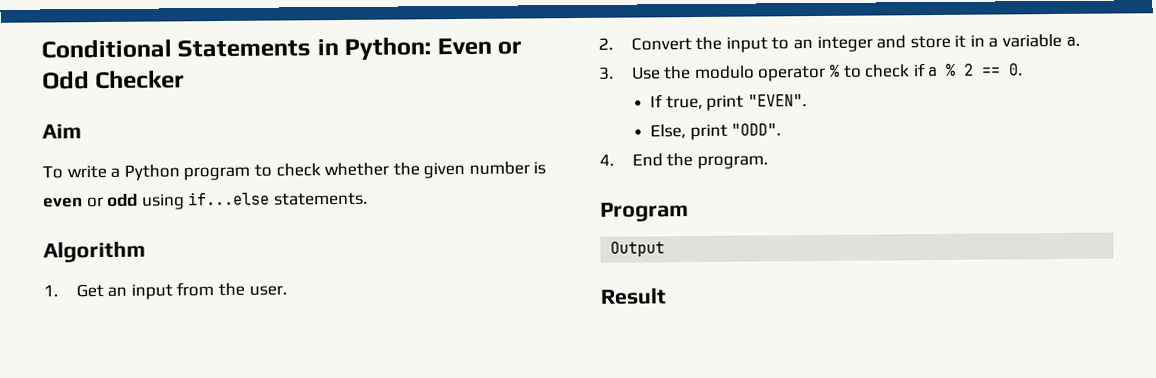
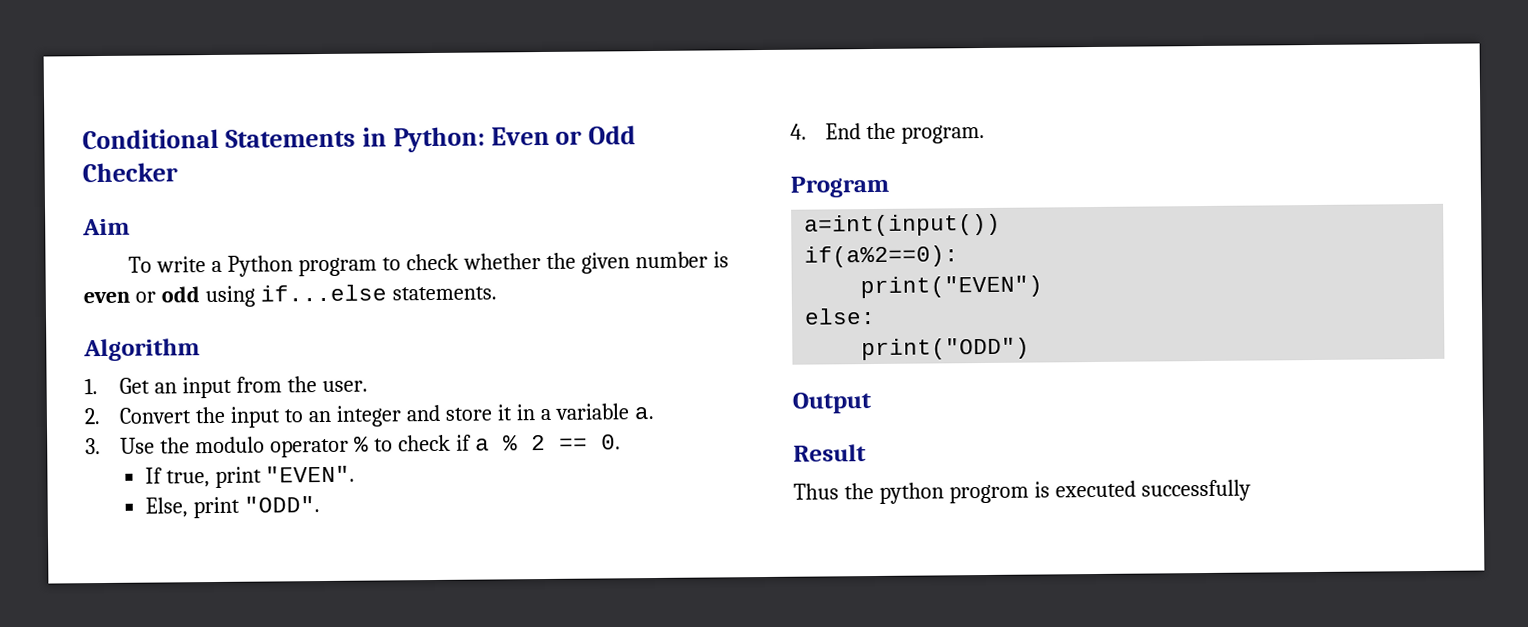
[610,241,666,257] [600,287,666,305] Output // Result -> [804,213,1002,237] [804,245,960,268] [860,275,1044,299] [804,307,877,325] [861,337,1031,361] [792,392,872,414] [793,444,867,462] [793,479,1251,504] a=int(input()) // if(a%2==0): // print("EVEN") // else: // print("ODD") // Output // Result // Thus the python progrom is executed successfully

